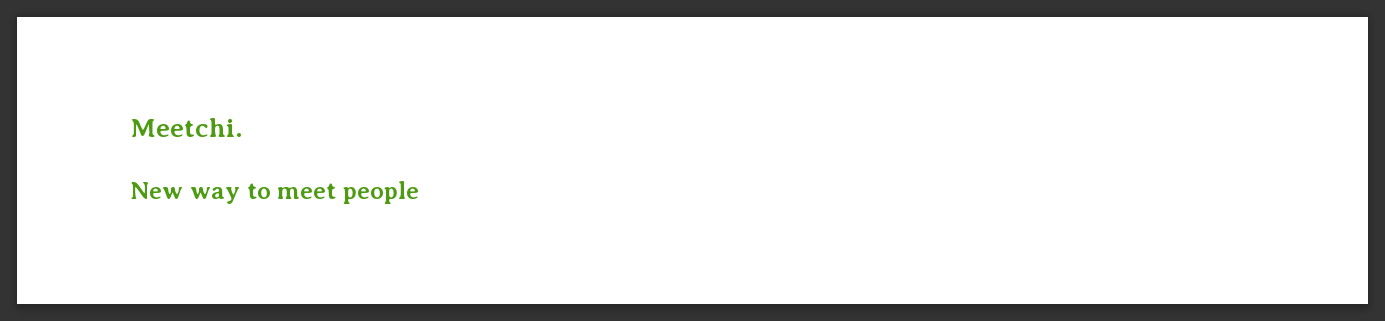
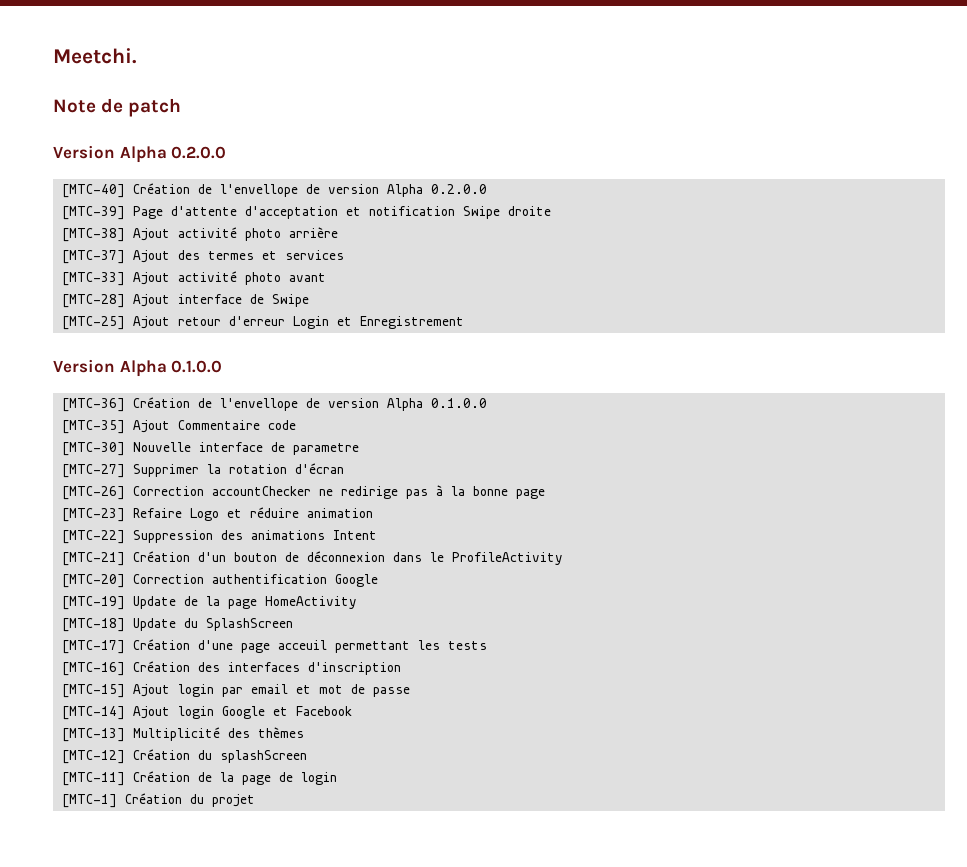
[130,181,419,204] New way to meet people -> [53,98,182,117] [53,145,227,163] [62,183,487,198] [62,206,551,220] [62,227,338,242] [62,250,344,264] [62,271,326,286] [62,294,309,308] [62,316,464,330] [53,359,223,377] [62,397,487,412] [62,420,296,434] [62,442,359,456] [62,463,344,478] [62,485,545,500] [62,507,373,522] [62,530,377,544] [62,551,563,566] [62,574,378,588] [62,596,357,610] [62,618,293,632] [62,639,487,654] [62,661,401,676] [62,684,410,698] [62,706,352,720] [62,727,304,742] [62,749,307,764] [62,771,337,786] [62,793,255,808] Note de patch // Version Alpha 0.2.0.0 // [MTC-40] Création de l'envellope de version Alpha 0.2.0.0 // [MTC-39] Page d'attente d'acceptation et notification Swipe droite // [MTC-38] Ajout activité photo arrière // [MTC-37] Ajout des termes et services // [MTC-33] Ajout activité photo avant // [MTC-28] Ajout interface de Swipe // [MTC-25] Ajout retour d'erreur Login et Enregistrement // Version Alpha 0.1.0.0 // [MTC-36] Création de l'envellope de version Alpha 0.1.0.0 // [MTC-35] Ajout Commentaire code // [MTC-30] Nouvelle interface de parametre // [MTC-27] Supprimer la rotation d'écran // [MTC-26] Correction accountChecker ne redirige pas à la bonne page // [MTC-23] Refaire Logo et réduire animation // [MTC-22] Suppression des animations Intent // [MTC-21] Création d'un bouton de déconnexion dans le ProfileActivity // [MTC-20] Correction authentification Google // [MTC-19] Update de la page HomeActivity // [MTC-18] Update du SplashScreen // [MTC-17] Création d'une page acceuil permettant les tests // [MTC-16] Création des interfaces d'inscription // [MTC-15] Ajout login par email et mot de passe // [MTC-14] Ajout login Google et Facebook // [MTC-13] Multiplicité des thèmes // [MTC-12] Création du splashScreen // [MTC-11] Création de la page de login // [MTC-1] Création du projet

